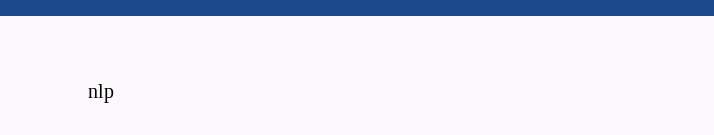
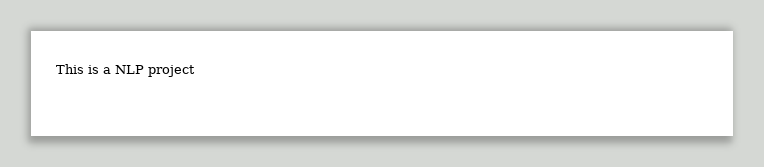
[88,84,114,103] nlp -> [56,64,195,77] This is a NLP project

